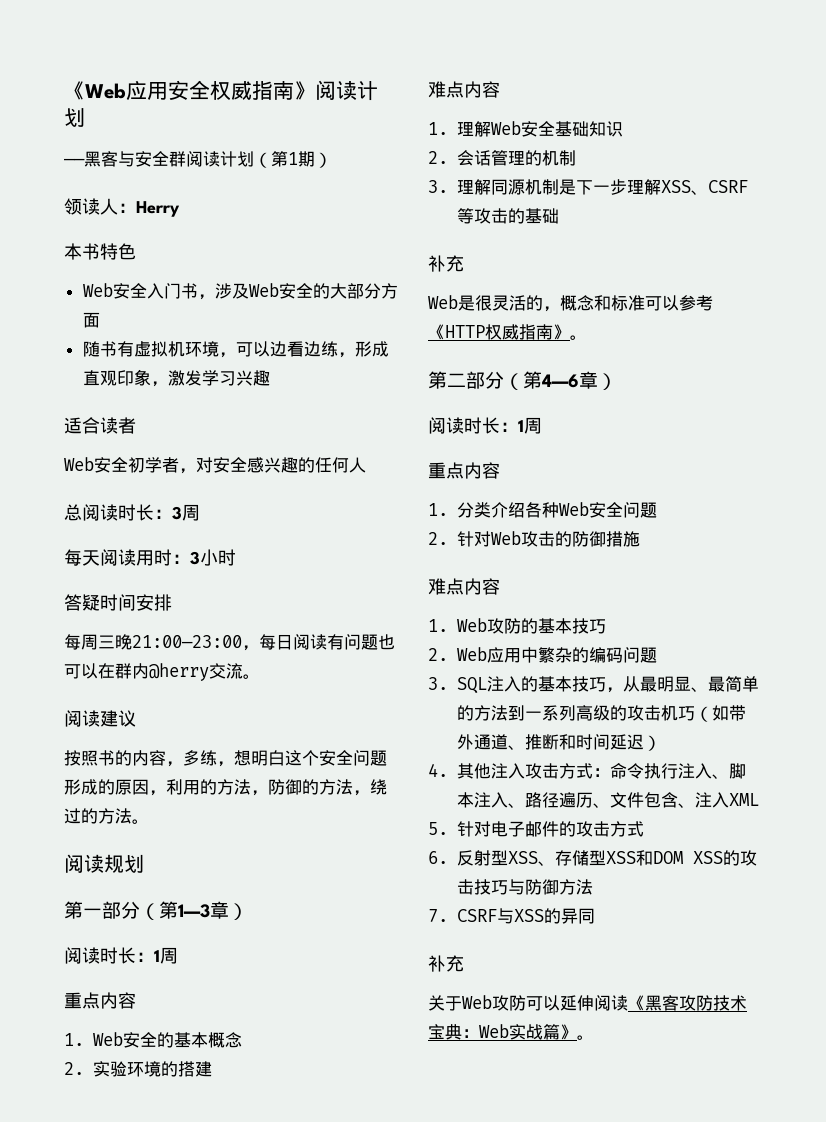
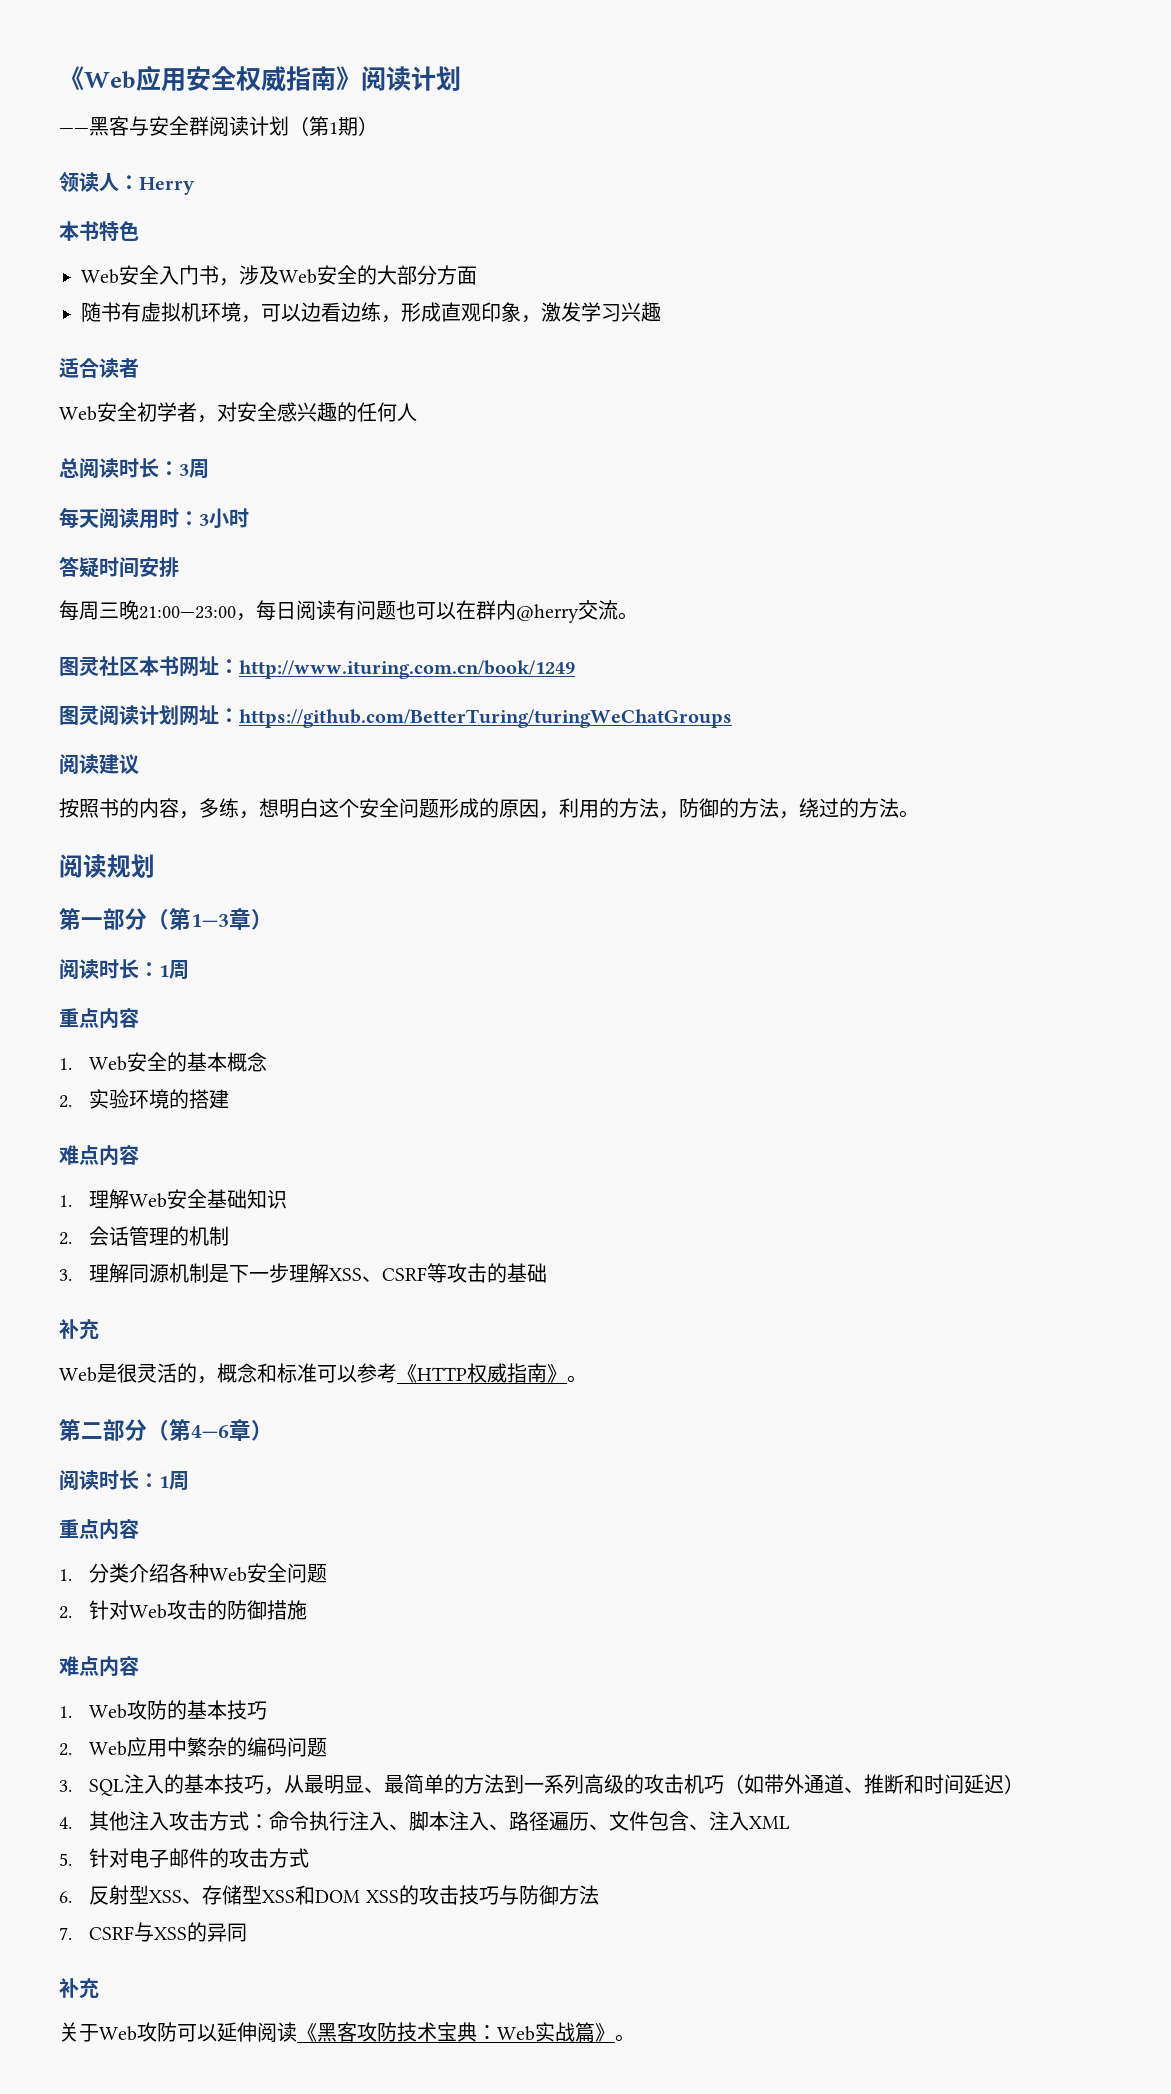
(260, 676) none -> [59,656,575,679] [59,705,732,728] // 图灵社区本书网址：http://www.ituring.com.cn/book/1249 // 图灵阅读计划网址：https://github.com/BetterTuring/turingWeChatGroups

